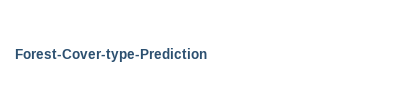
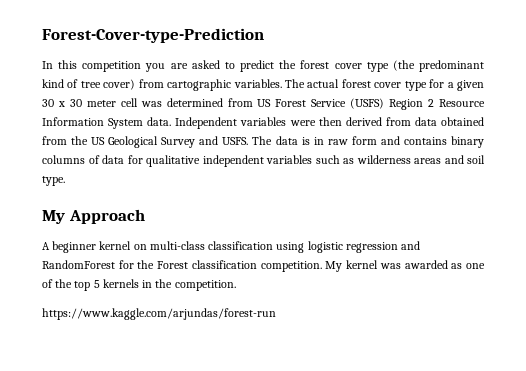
(207, 55) none -> [42,60,484,72] [42,79,485,91] [42,98,485,110] [42,117,485,129] [42,136,484,148] [42,155,485,167] [42,176,65,186] [42,209,145,224] [42,241,421,253] [42,260,486,272] [42,279,236,291] [42,308,276,320] // In this competition you are asked to predict the forest cover type (the predominant kind of tree cover) from cartographic variables. The actual forest cover type for a given 30 x 30 meter cell was determined from US Forest Service (USFS) Region 2 Resource Information System data. Independent variables were then derived from data obtained from the US Geological Survey and USFS. The data is in raw form and contains binary columns of data for qualitative independent variables such as wilderness areas and soil type. // My Approach // A beginner kernel on multi-class classification using logistic regression and RandomForest for the Forest classification competition. My kernel was awarded as one of the top 5 kernels in the competition. // https://www.kaggle.com/arjundas/forest-run

